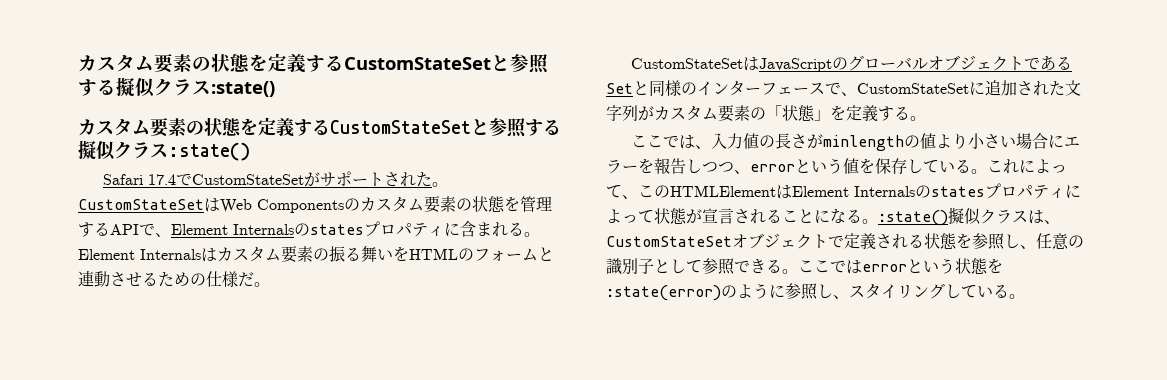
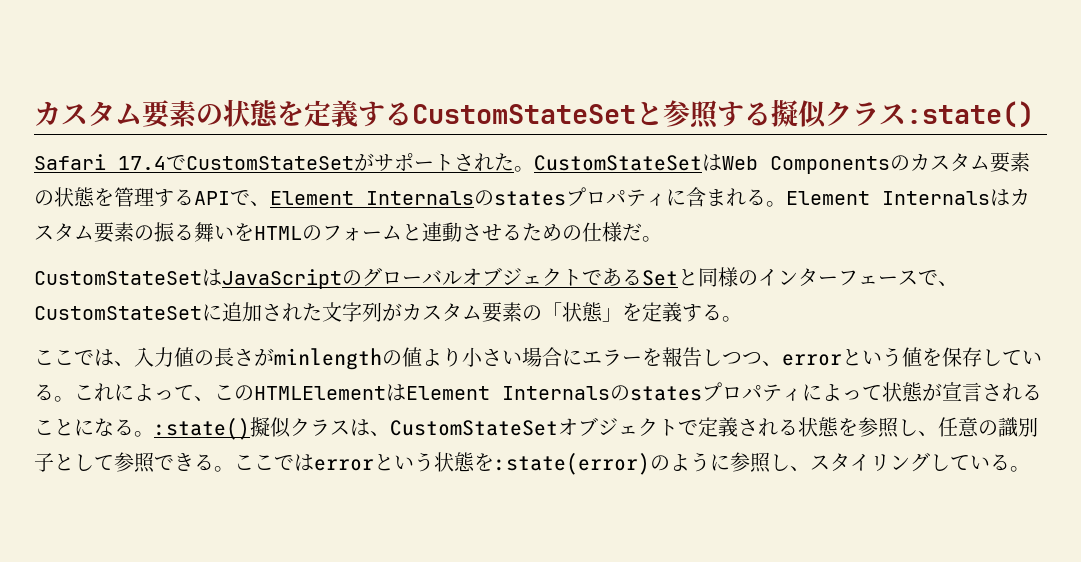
[78,117,561,138] [78,140,250,161] // カスタム要素の状態を定義するCustomStateSetと参照する擬似クラス:state() -> (1034, 114) none

